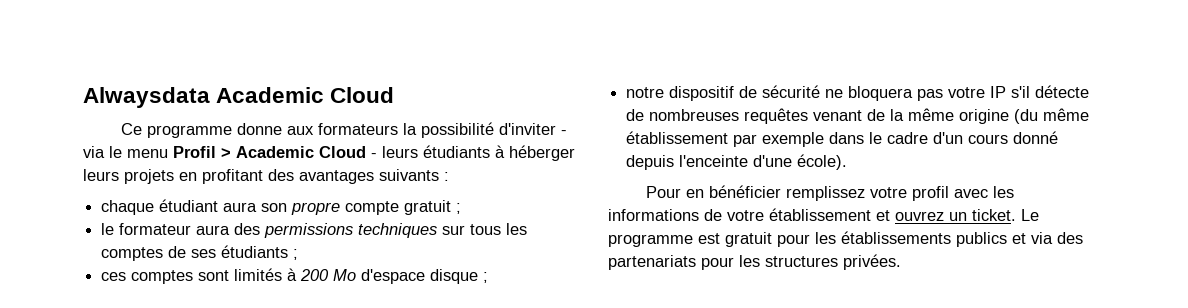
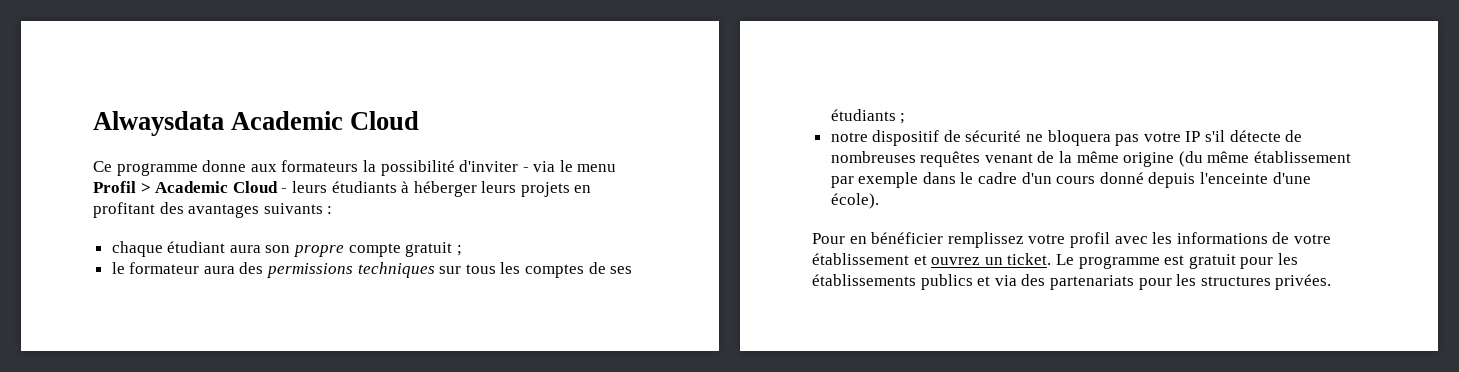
[101,268,489,284] // ces comptes sont limités à 200 Mo d'espace disque ; -> (906, 118) none

